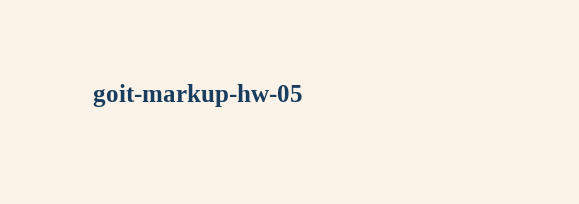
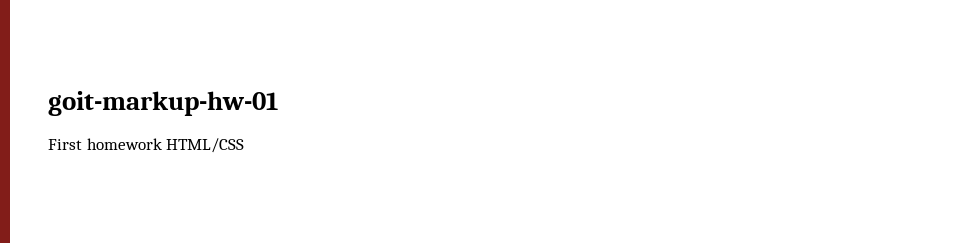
[93,84,303,107] goit-markup-hw-05 -> [48,91,278,116] [48,138,245,153] goit-markup-hw-01 // First homework HTML/CSS

